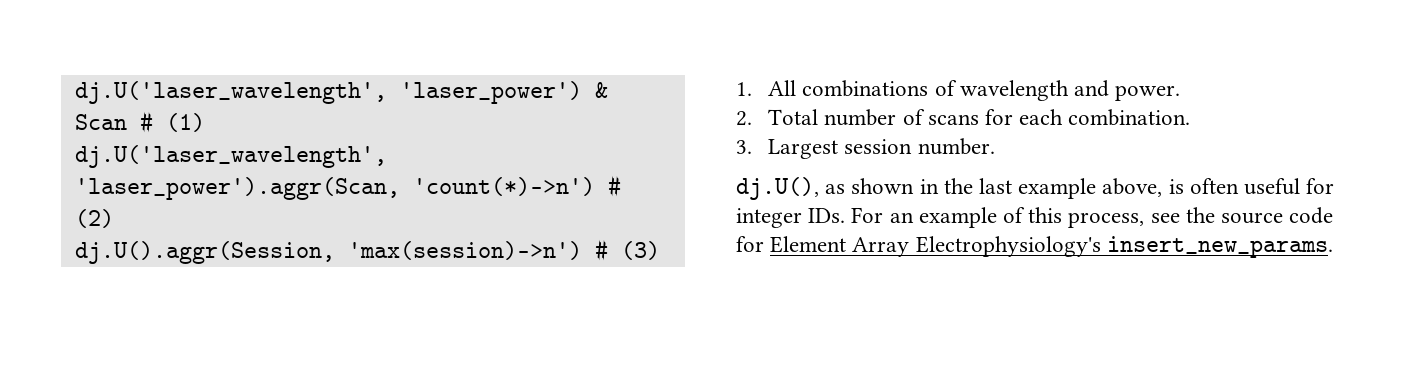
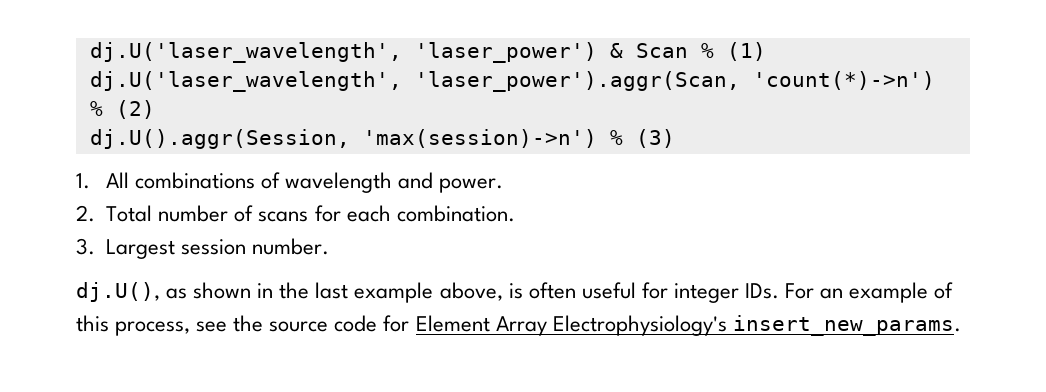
[139,111,153,133] # -> [700,43,714,58] %
[607,175,621,197] # -> [89,101,103,116] %
[594,239,608,261] # -> [609,130,623,145] %

